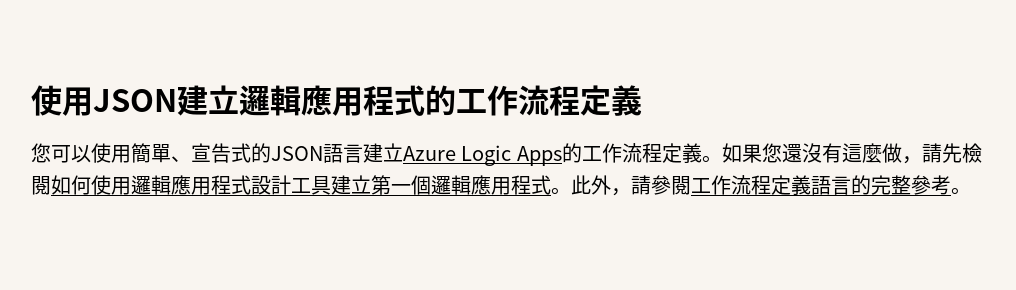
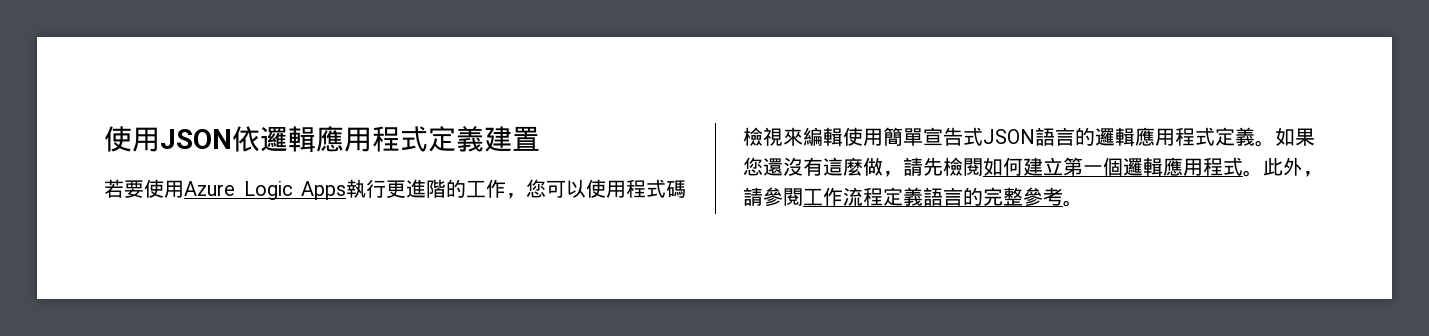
[177,85,642,116] [31,143,662,166] 建立邏輯應用程式的工作流程定義 // 您可以使用簡單、宣告式的JSON語言建立Azure Logic Apps的工作流程 -> [232,126,540,153] [104,179,686,200] [743,127,1215,147] 依邏輯應用程式定義建置 // 若要使用Azure Logic Apps執行更進階的工作，您可以使用程式碼檢視來編輯使用簡單宣告式JSON語言的邏輯應用程式
[91,175,331,195] 使用邏輯應用程式設計工具 -> (1023, 166) none

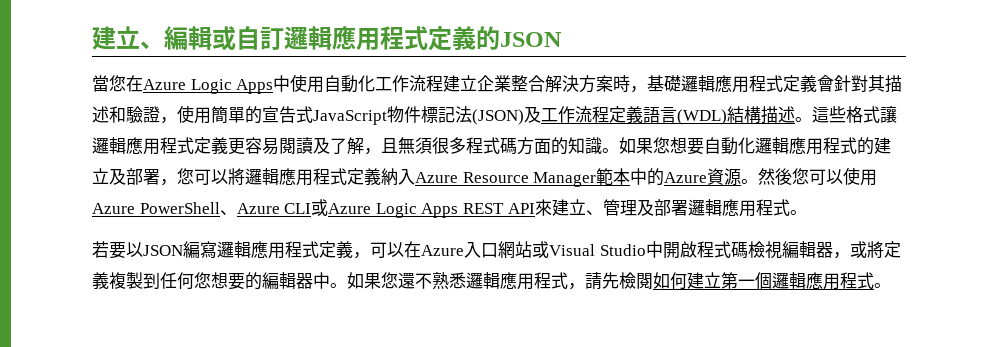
[104,126,540,153] [104,179,686,200] [743,127,1315,147] [743,157,883,176] 使用JSON依邏輯應用程式定義建置 // 若要使用Azure Logic Apps執行更進階的工作，您可以使用程式碼檢視來編輯使用簡單宣告式JSON語言的邏輯應用程式定義。如果您還沒有這麼做 -> [92,26,562,51] [92,74,903,94] [92,105,897,125] [92,137,891,155] [92,167,878,187] [92,199,807,218] [92,241,901,259] [92,272,568,290] 建立、編輯或自訂邏輯應用程式定義的JSON // 當您在Azure Logic Apps中使用自動化工作流程建立企業整合解決方案時，基礎邏輯應用程式定義會針對其描述和驗證，使用簡單的宣告式JavaScript物件標記法(JSON)及工作流程定義語言(WDL)結構描述。這些格式讓邏輯應用程式定義更容易閱讀及了解，且無須很多程式碼方面的知識。如果您想要自動化邏輯應用程式的建立及部署，您可以將邏輯應用程式定義納入Azure Resource Manager範本中的Azure資源。然後您可以使用Azure PowerShell、Azure CLI或Azure Logic Apps REST API來建立、管理及部署邏輯應用程式。 // 若要以JSON編寫邏輯應用程式定義，可以在Azure入口網站或Visual Studio中開啟程式碼檢視編輯器，或將定義複製到任何您想要的編輯器中。如果您還不熟悉邏輯應用程式
[1263,157,1323,177] [743,187,1083,207] 此外，請參閱工作流程定義語言的完整參考。 -> (891, 285) none

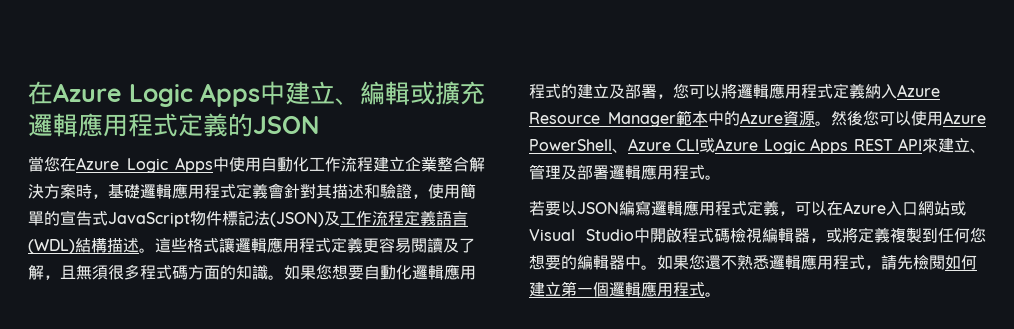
(92, 38) none -> [28,81,285,107] 在Azure Logic Apps中
[236,26,284,50] 自訂 -> [435,81,485,105] 擴充

